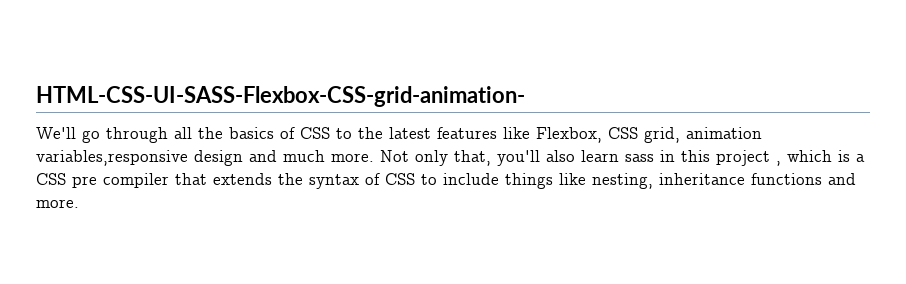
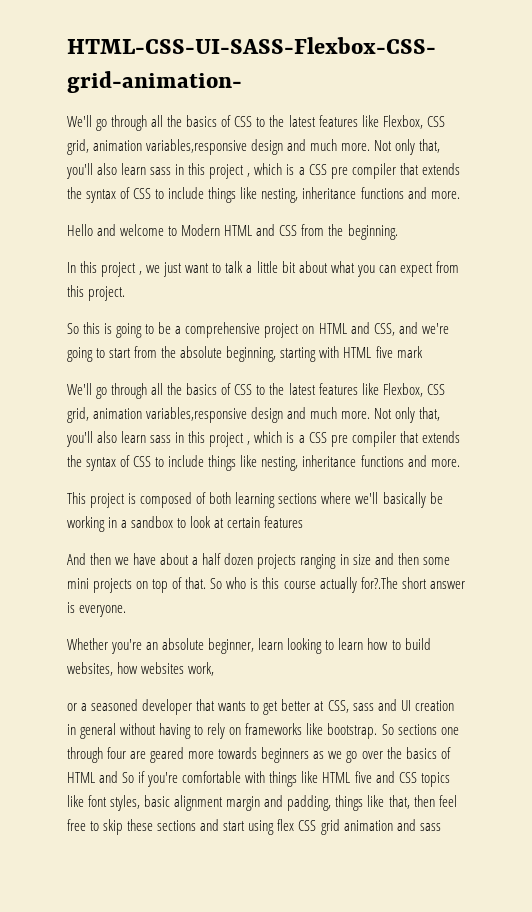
(79, 203) none -> [67,224,398,240] [67,261,459,277] [67,285,126,301] [67,322,449,338] [67,346,423,362] [67,383,445,399] [67,407,441,423] [66,431,460,447] [67,455,460,471] [67,492,443,508] [67,516,304,532] [67,553,450,569] [67,577,465,593] [67,602,127,617] [67,638,431,654] [67,662,215,676] [67,699,454,715] [67,723,459,739] [67,747,451,763] [67,771,450,787] [67,795,457,811] [67,819,441,835] // Hello and welcome to Modern HTML and CSS from the beginning. // In this project , we just want to talk a little bit about what you can expect from this project. // So this is going to be a comprehensive project on HTML and CSS, and we're going to start from the absolute beginning, starting with HTML five mark // We'll go through all the basics of CSS to the latest features like Flexbox, CSS grid, animation variables,responsive design and much more. Not only that, you'll also learn sass in this project , which is a CSS pre compiler that extends the syntax of CSS to include things like nesting, inheritance functions and more. // This project is composed of both learning sections where we'll basically be working in a sandbox to look at certain features // And then we have about a half dozen projects ranging in size and then some mini projects on top of that. So who is this course actually for?.The short answer is everyone. // Whether you're an absolute beginner, learn looking to learn how to build websites, how websites work, // or a seasoned developer that wants to get better at CSS, sass and UI creation in general without having to rely on frameworks like bootstrap. So sections one through four are geared more towards beginners as we go over the basics of HTML and So if you're comfortable with things like HTML five and CSS topics like font styles, basic alignment margin and padding, things like that, then feel free to skip these sections and start using flex CSS grid animation and sass

